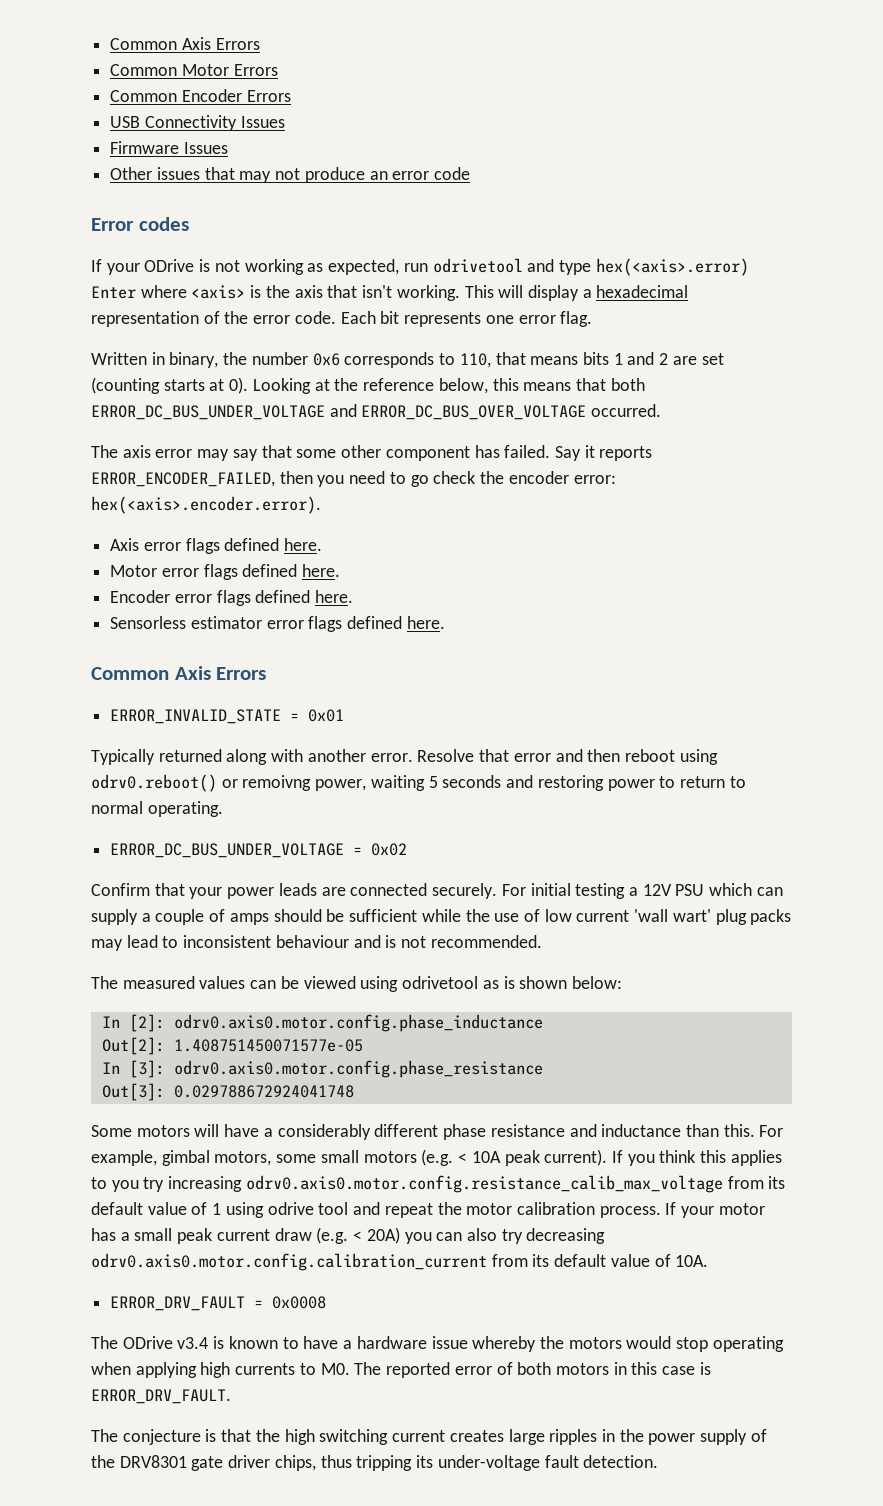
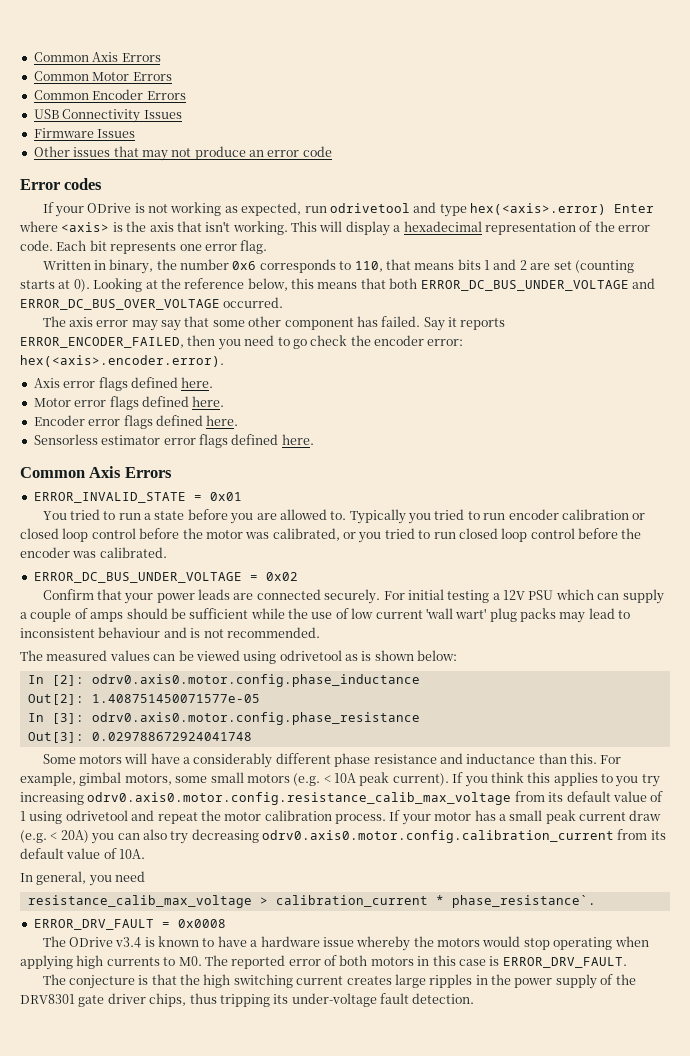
[91,749,718,765] [91,774,746,792] [91,801,223,817] Typically returned along with another error. Resolve that error and then reboot using odrv0.reboot() or remoivng power, waiting 5 seconds and restoring power to return to normal operating. -> [42,509,646,524] [20,528,642,543] [20,547,167,558] You tried to run a state before you are allowed to. Typically you tried to run encoder calibration or closed loop control before the motor was calibrated, or you tried to run closed loop control before the encoder was calibrated.
[267,1202,349,1215] odrive tool -> [65,810,128,821] odrivetool
(709, 1261) none -> [20,871,146,886] [27,895,596,908] // In general, you need // resistance_calib_max_voltage > calibration_current * phase_resistance`.

